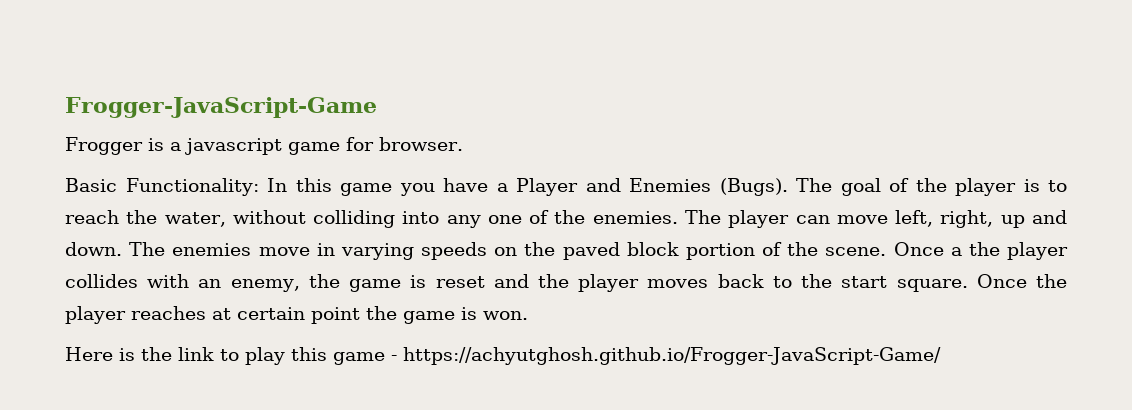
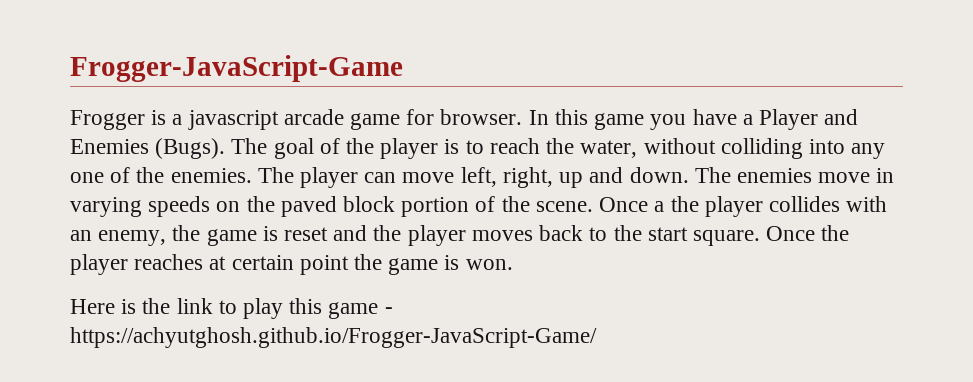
(282, 146) none -> [283,109,344,125] arcade
[65,178,259,196] // Basic Functionality: -> (523, 117) none

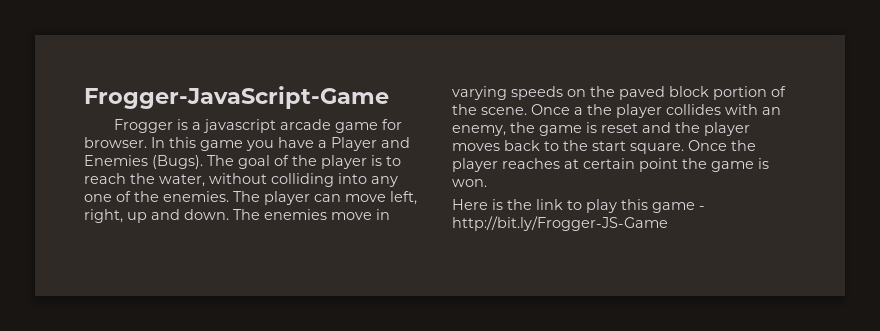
[70,327,597,348] https://achyutghosh.github.io/Frogger-JavaScript-Game/ -> [452,216,668,231] http://bit.ly/Frogger-JS-Game

